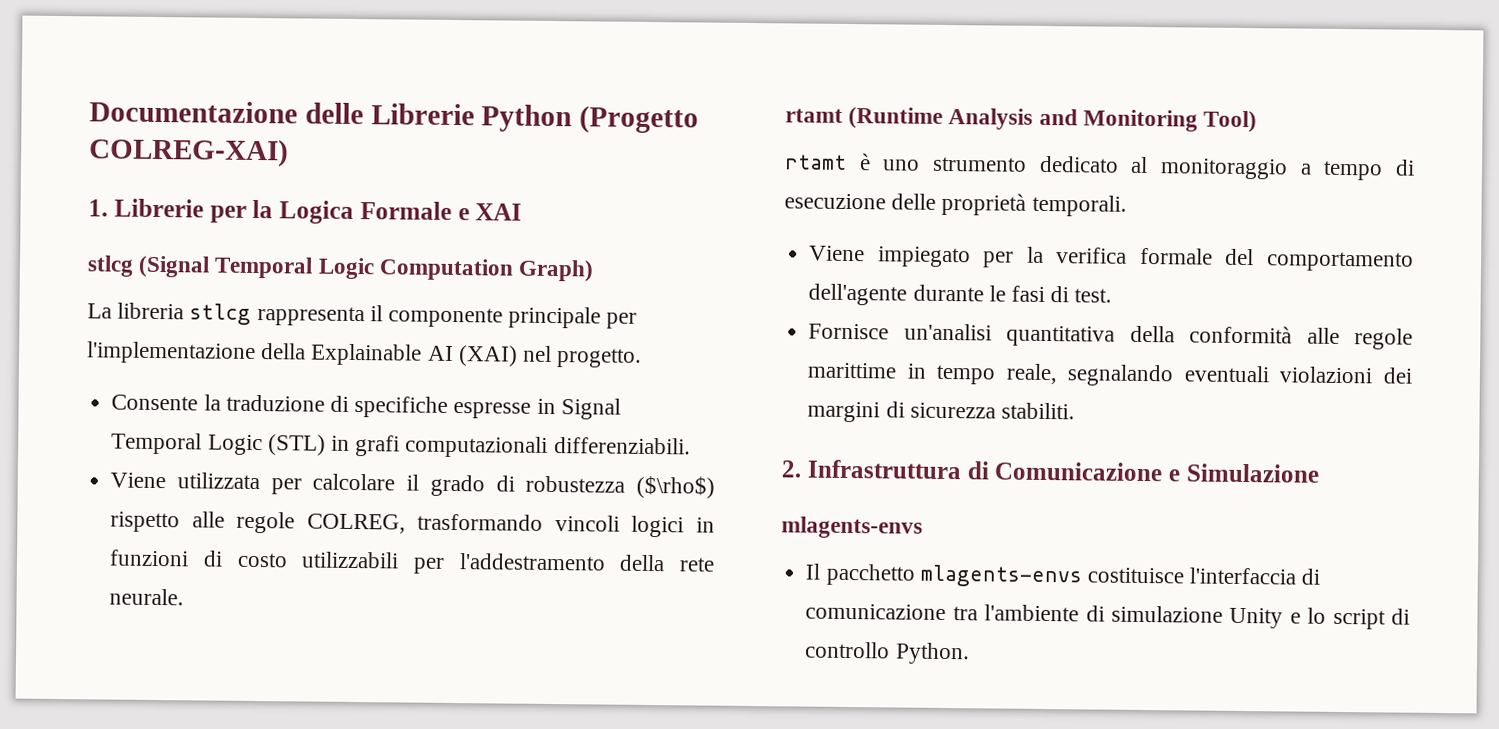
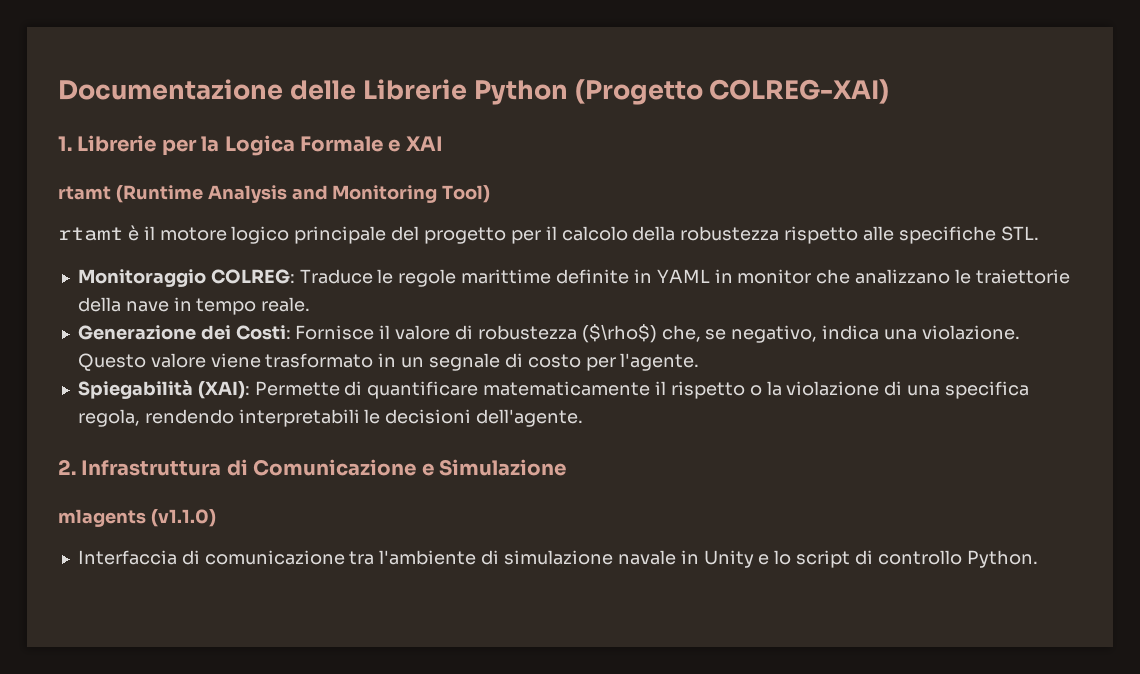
[87,255,595,282] [87,302,638,329] [86,341,643,368] [111,394,621,420] [111,432,691,458] [110,472,715,499] [110,511,715,538] [109,549,715,574] [109,588,185,606] // stlcg (Signal Temporal Logic Computation Graph) // La libreria stlcg rappresenta il componente principale per l'implementazione della Explainable AI (XAI) nel progetto. // Consente la traduzione di specifiche espresse in Signal Temporal Logic (STL) in grafi computazionali differenziabili. // Viene utilizzata per calcolare il grado di robustezza ($\rho$) rispetto alle regole COLREG, trasformando vincoli logici in funzioni di costo utilizzabili per l'addestramento della rete neurale. -> (443, 143) none
[882,155,1415,181] [784,192,1127,217] [809,245,1414,272] [808,283,1113,306] [808,323,1413,350] [807,362,1413,387] [807,401,1075,423] uno strumento dedicato al monitoraggio a tempo di esecuzione delle proprietà temporali. // Viene impiegato per la verifica formale del comportamento dell'agente durante le fasi di test. // Fornisce un'analisi quantitativa della conformità alle regole marittime in tempo reale, segnalando eventuali violazioni dei margini di sicurezza stabiliti. -> [143,226,1039,244] [77,269,1070,287] [77,297,311,315] [77,324,1020,343] [77,353,700,371] [77,380,1029,399] [77,409,584,427] il motore logico principale del progetto per il calcolo della robustezza rispetto alle specifiche STL. // Monitoraggio COLREG: Traduce le regole marittime definite in YAML in monitor che analizzano le traiettorie della nave in tempo reale. // Generazione dei Costi: Fornisce il valore di robustezza ($\rho$) che, se negativo, indica una violazione. Questo valore viene trasformato in un segnale di costo per l'agente. // Spiegabilità (XAI): Permette di quantificare matematicamente il rispetto o la violazione di una specifica regola, rendendo interpretabili le decisioni dell'agente.
[781,516,923,539] [805,563,1297,588] mlagents-envs // Il pacchetto mlagents-envs costituisce l'interfaccia -> [58,509,216,527] [77,550,177,565] mlagents (v1.1.0) // Interfaccia
(1223, 614) none -> [617,550,699,565] navale in

